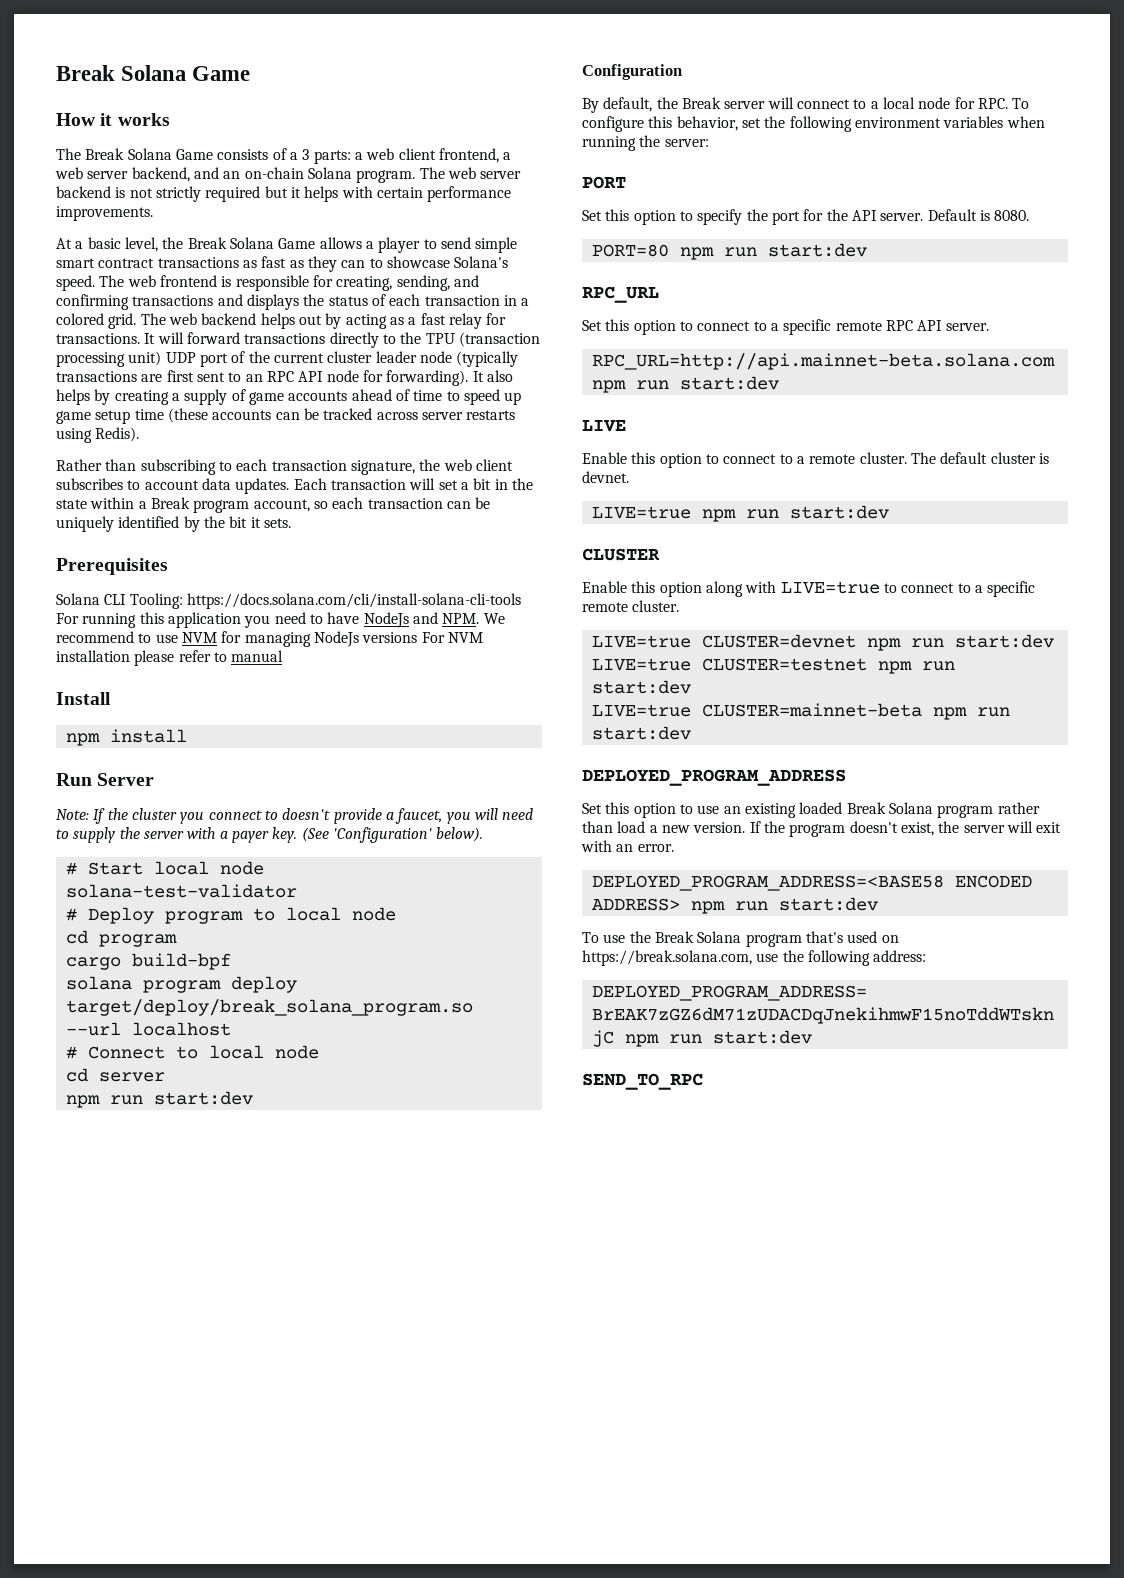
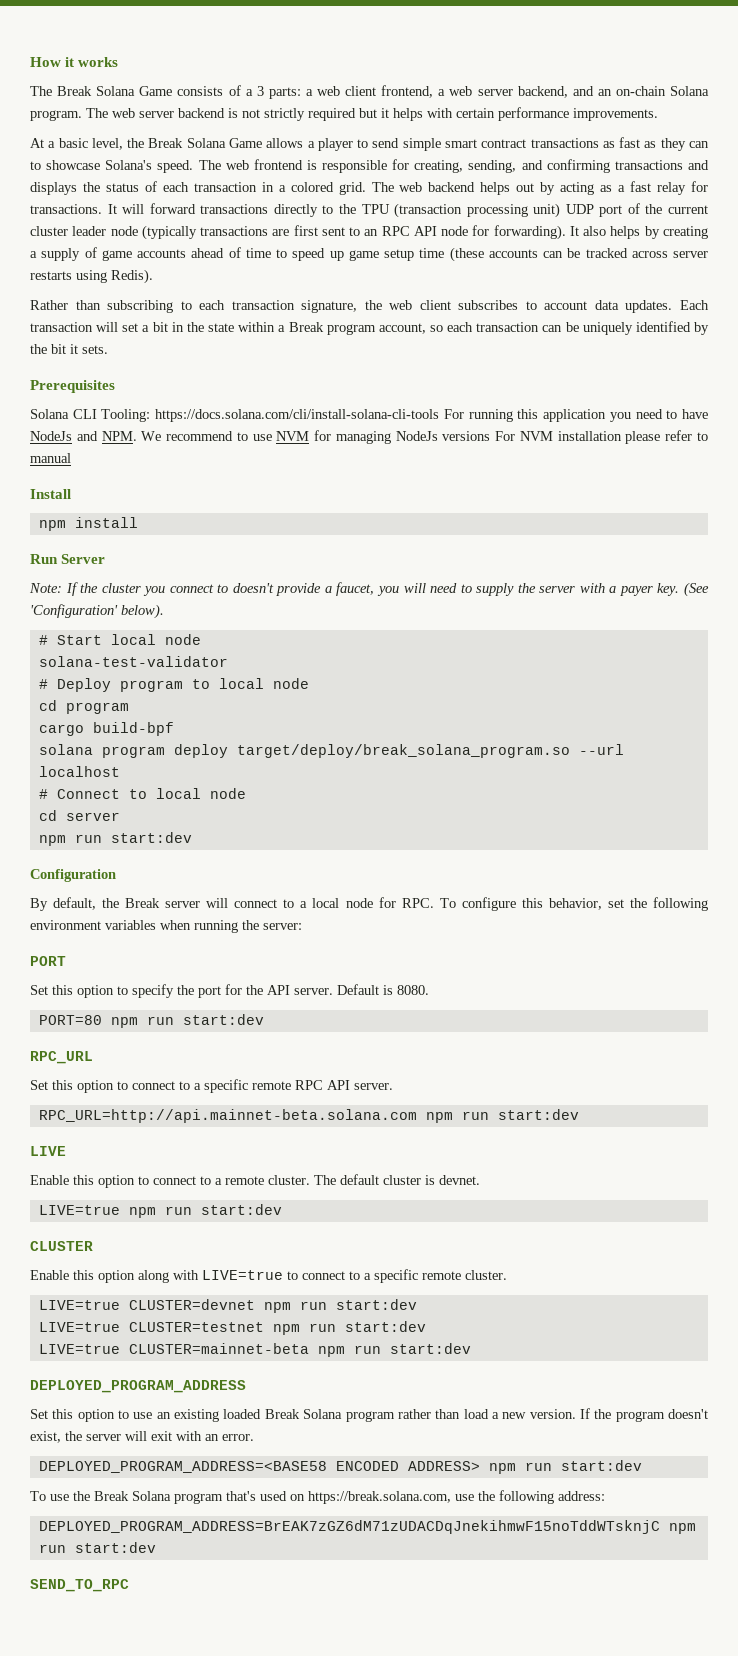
[56,65,251,81] Break Solana Game // -> (30, 62) none

